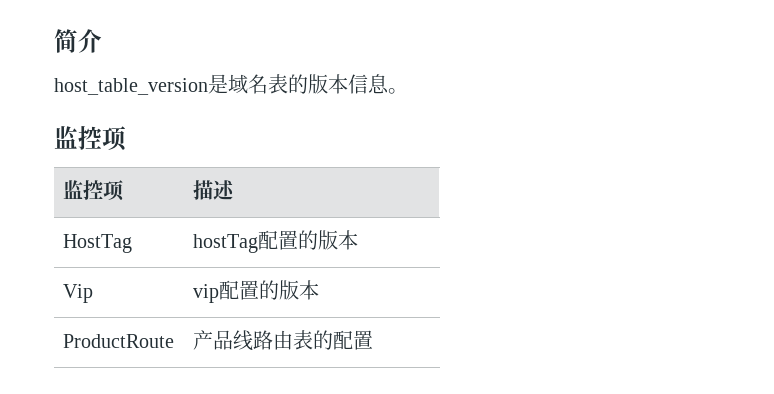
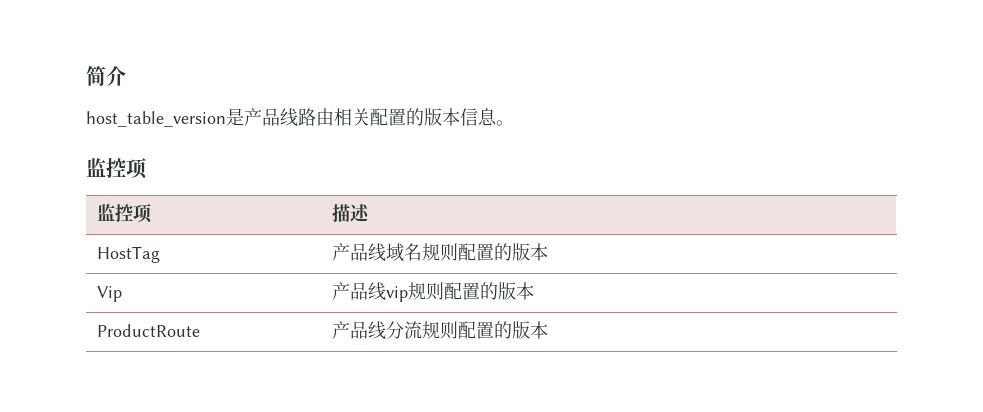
[228,74,288,94] 域名表 -> [244,108,406,127] 产品线路由相关配置
[193,234,259,253] hostTag -> [332,243,459,262] 产品线域名规则
[193,284,220,303] vip -> [332,282,445,302] 产品线vip规则
[253,330,374,350] 路由表的配置 -> [386,321,549,339] 分流规则配置的版本

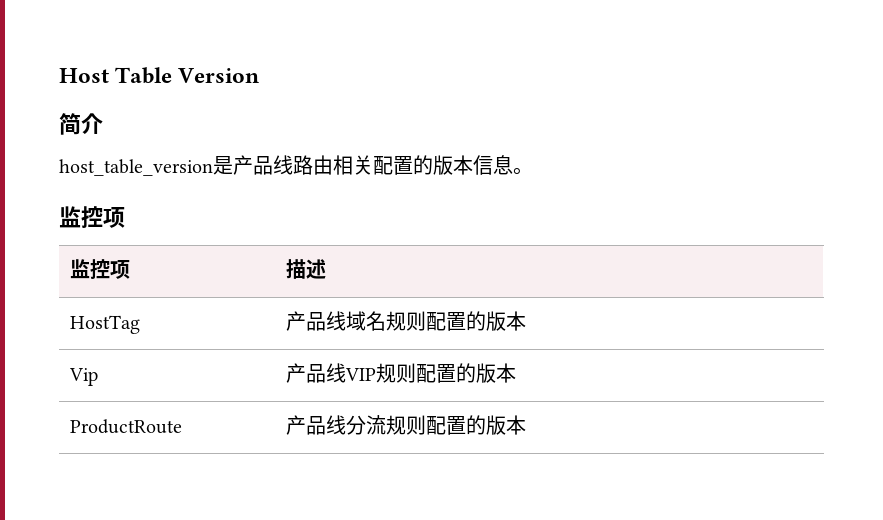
(86, 76) none -> [59,67,260,84] Host Table Version //
[386,286,409,302] vip -> [344,368,376,381] VIP

